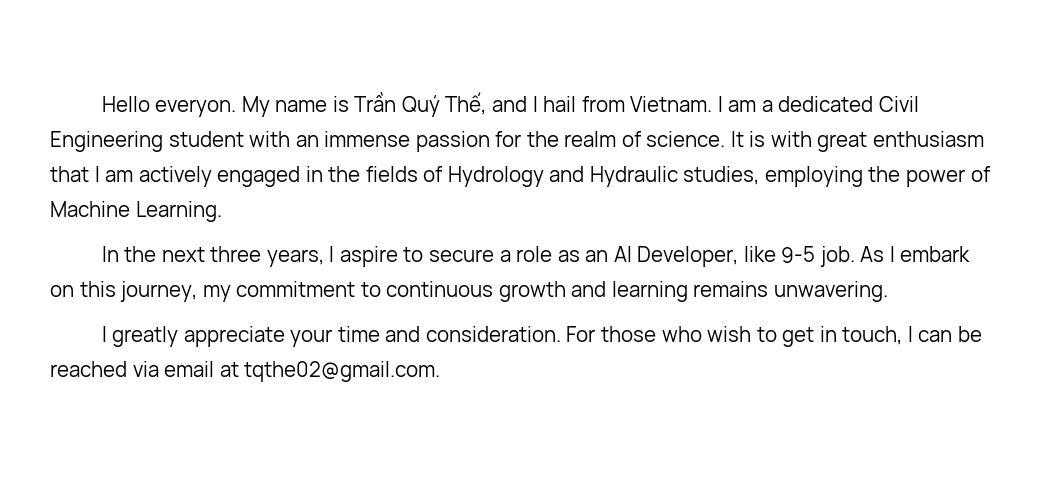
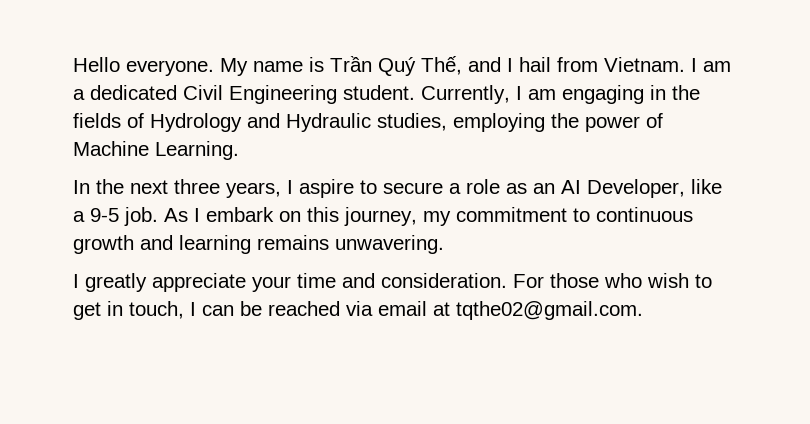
[155,99,237,117] everyon. -> [126,60,214,76] everyone.
[168,131,985,152] [50,166,301,187] student with an immense passion for the realm of science. It is with great enthusiasm that I am actively engaged -> [343,85,644,104] student. Currently, I am engaging
(776, 254) none -> [73,211,85,222] a

